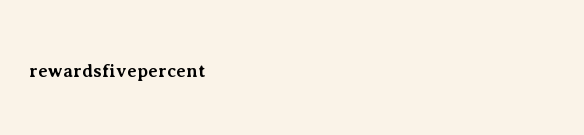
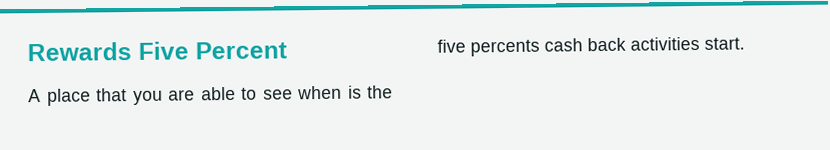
[29,64,206,81] rewardsfivepercent -> [27,41,287,62] [28,85,393,106] [437,36,745,57] Rewards Five Percent // A place that you are able to see when is the five percents cash back activities start.

